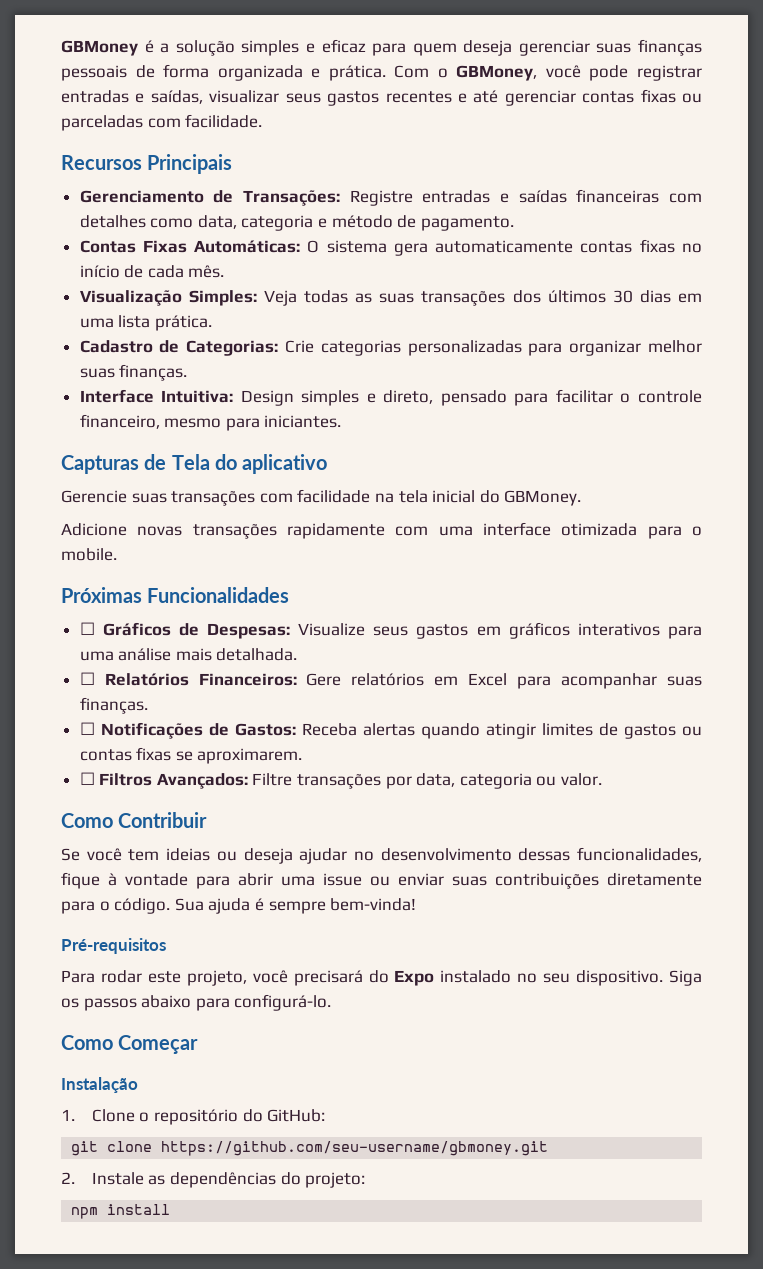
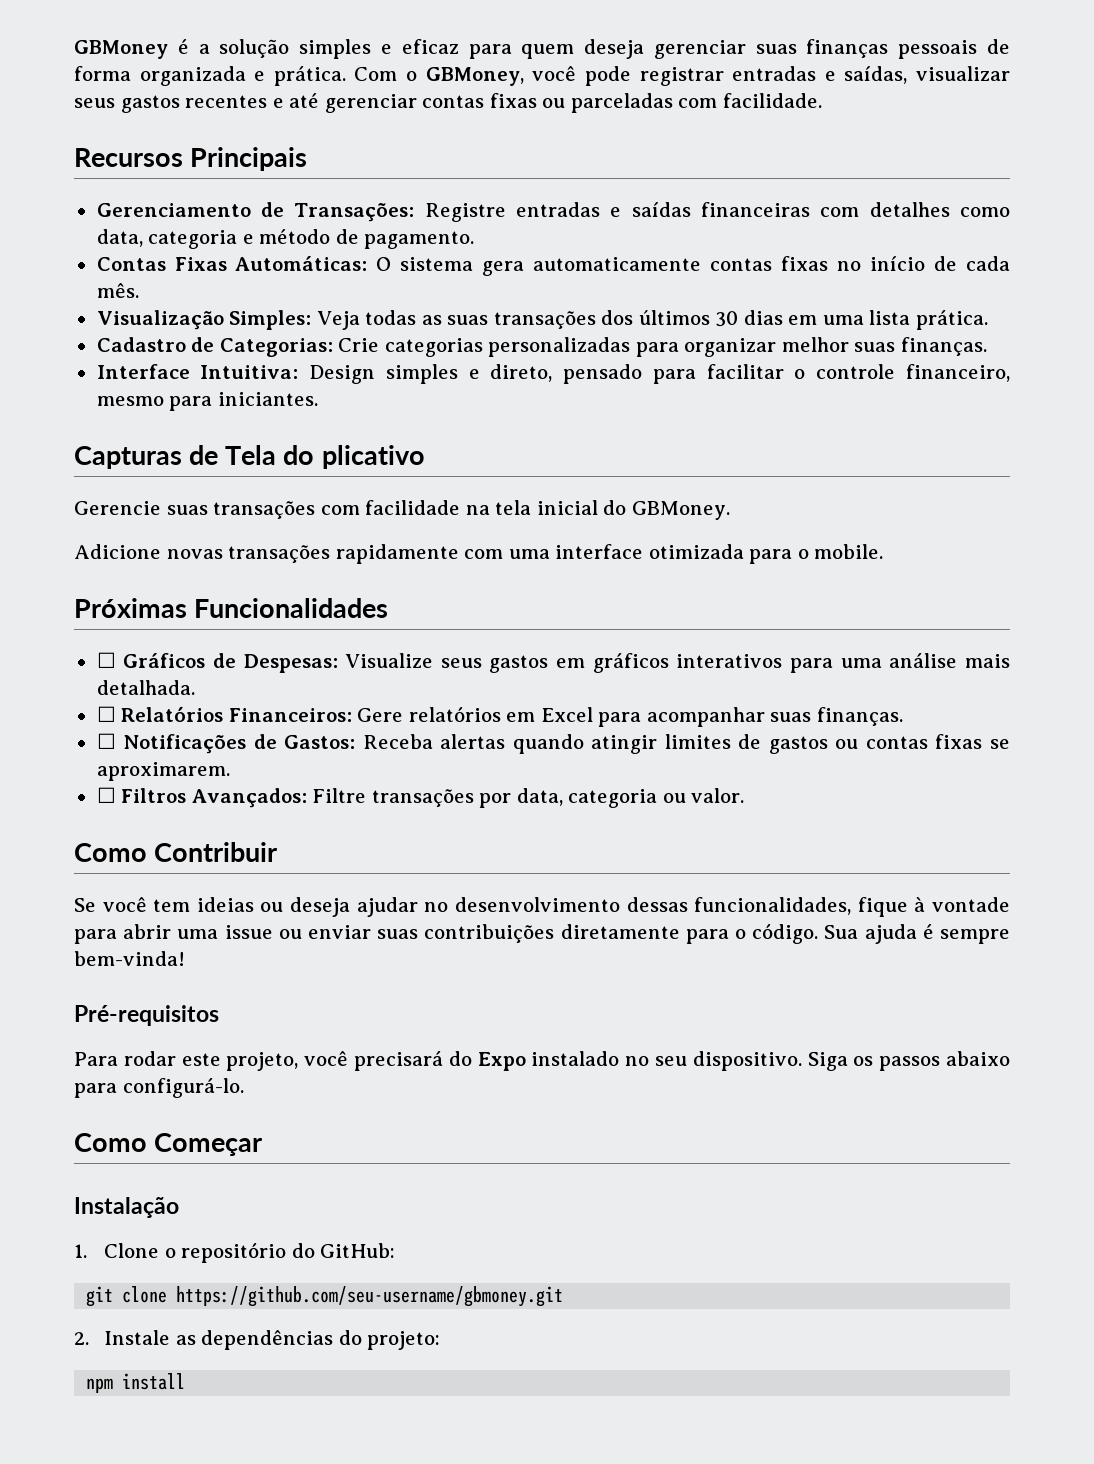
[242,454,328,474] aplicativo -> [321,445,425,469] plicativo

